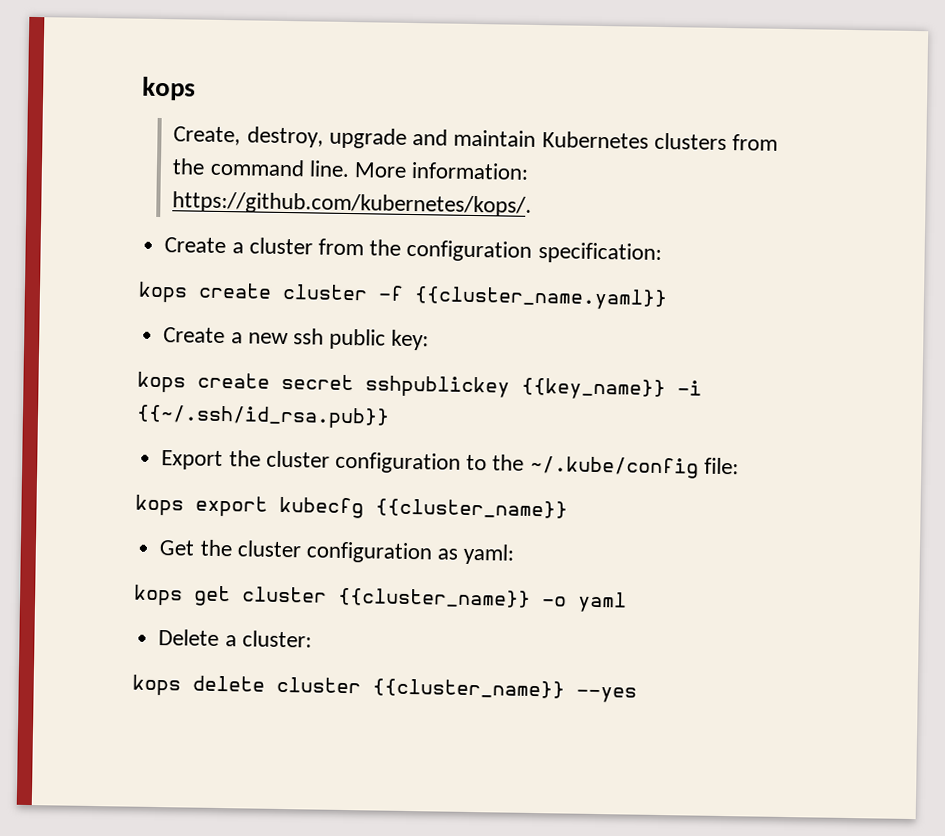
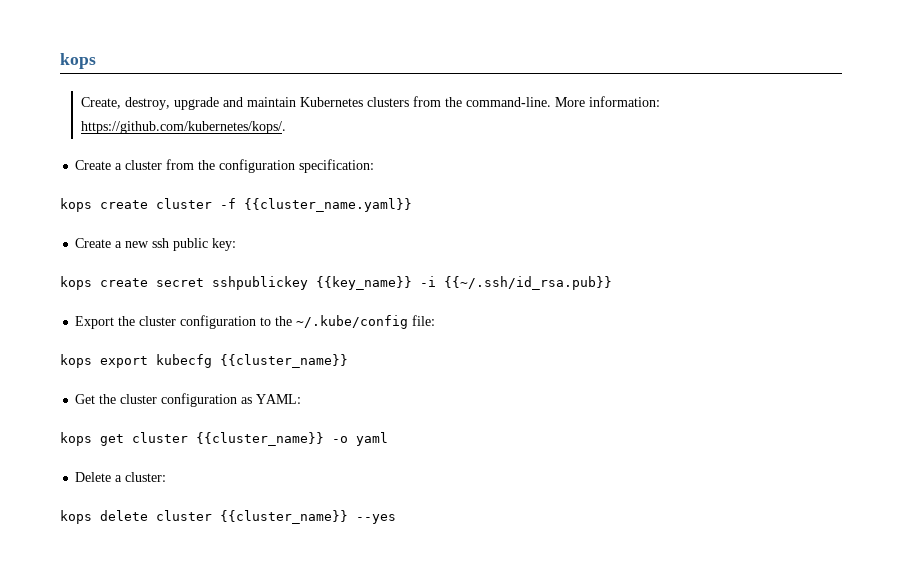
[209,158,350,178] command line. -> [465,97,551,107] command-line.
[463,543,515,565] yaml: -> [256,394,302,404] YAML:

